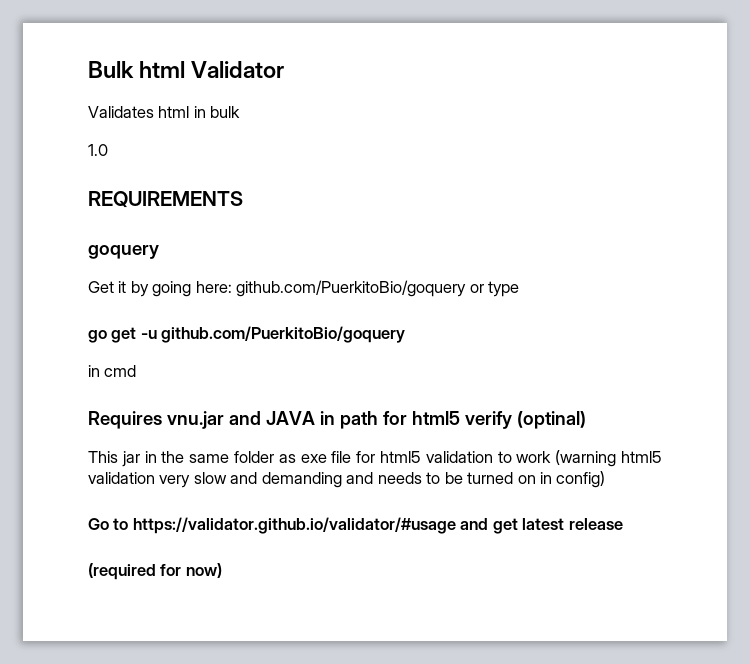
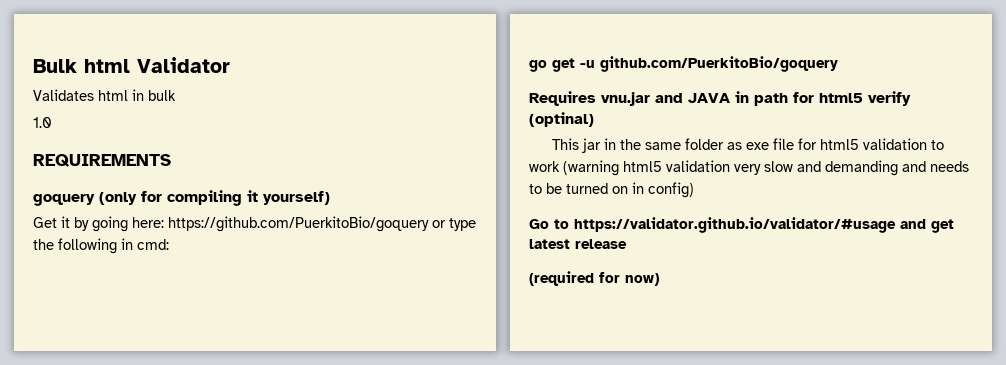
(159, 252) none -> [99,190,330,206] (only for compiling it yourself)
[236,280,467,297] github.com/PuerkitoBio/goquery -> [168,216,429,232] https://github.com/PuerkitoBio/goquery
(520, 289) none -> [33,238,169,254] the following in cmd:
[88,365,137,377] // in cmd -> (838, 64) none

